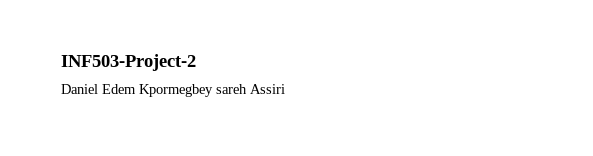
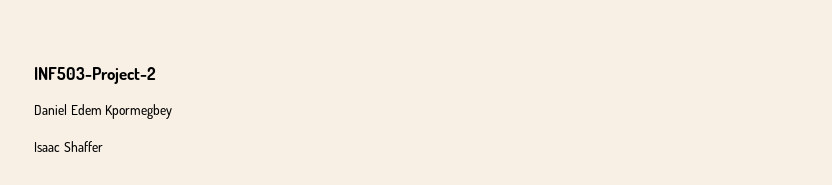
[216,84,285,94] sareh Assiri -> [34,141,103,152] // Isaac Shaffer

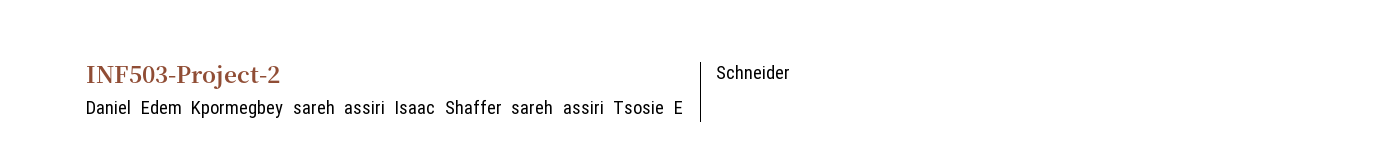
[34,141,103,152] // Isaac Shaffer -> [292,99,684,114] [716,65,790,79] sareh assiri Isaac Shaffer sareh assiri Tsosie E Schneider

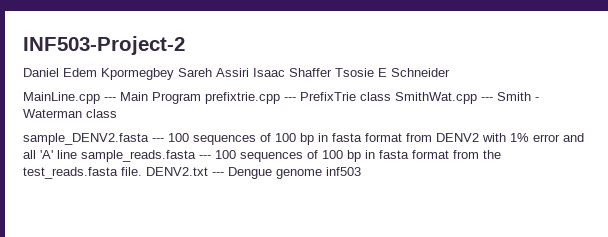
[292,99,684,114] [716,65,790,79] sareh assiri Isaac Shaffer sareh assiri Tsosie E Schneider -> [178,68,450,77] [23,92,539,104] [23,109,117,118] [23,133,584,145] [23,150,501,162] [23,167,361,179] Sareh Assiri Isaac Shaffer Tsosie E Schneider // MainLine.cpp --- Main Program prefixtrie.cpp --- PrefixTrie class SmithWat.cpp --- Smith - Waterman class // sample_DENV2.fasta --- 100 sequences of 100 bp in fasta format from DENV2 with 1% error and all 'A' line sample_reads.fasta --- 100 sequences of 100 bp in fasta format from the test_reads.fasta file. DENV2.txt --- Dengue genome inf503

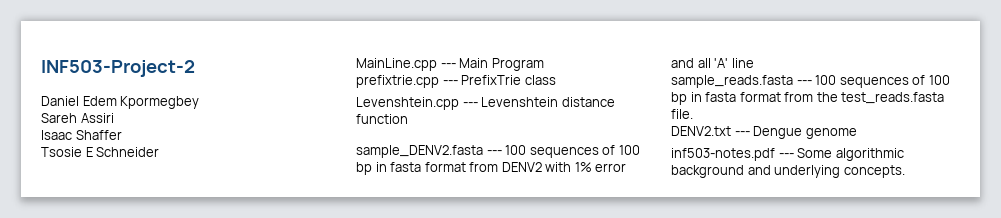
(174, 74) none -> (200, 102) //
(249, 72) none -> (114, 118) //
(332, 72) none -> (122, 135) //
(201, 98) none -> (544, 64) //
[395,92,539,104] [23,109,117,118] SmithWat.cpp --- Smith - Waterman class -> [356,97,615,110] [356,114,408,124] // Levenshtein.cpp --- Levenshtein distance function
(77, 154) none -> (754, 63) //
(142, 171) none -> (693, 114) //
[326,167,361,176] inf503 -> [671,148,904,161] [671,165,905,178] // inf503-notes.pdf --- Some algorithmic background and underlying concepts.

